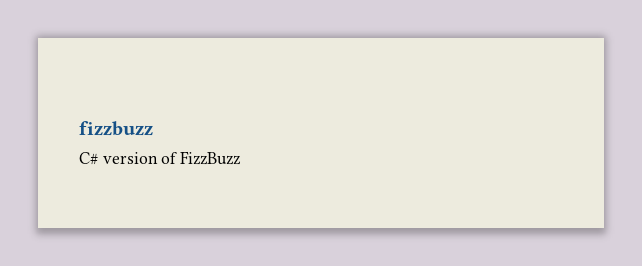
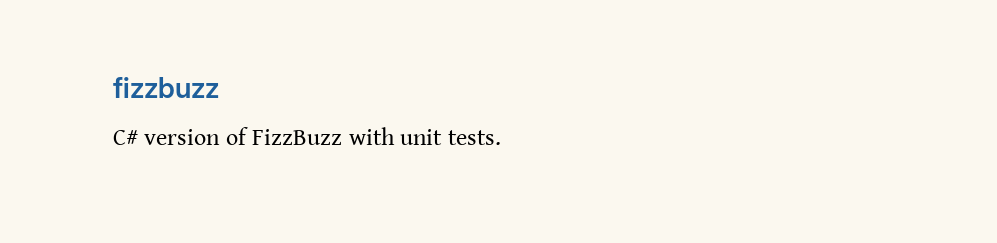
(242, 158) none -> [348,127,501,145] with unit tests.

